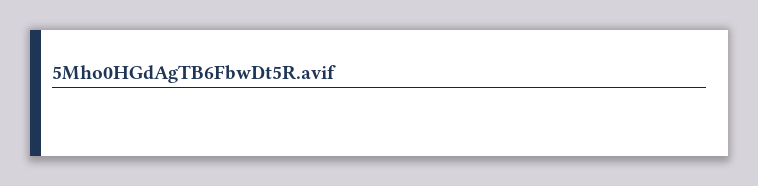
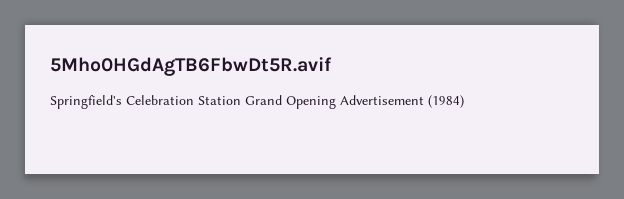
(336, 74) none -> [50,95,464,109] // Springfield's Celebration Station Grand Opening Advertisement (1984)

